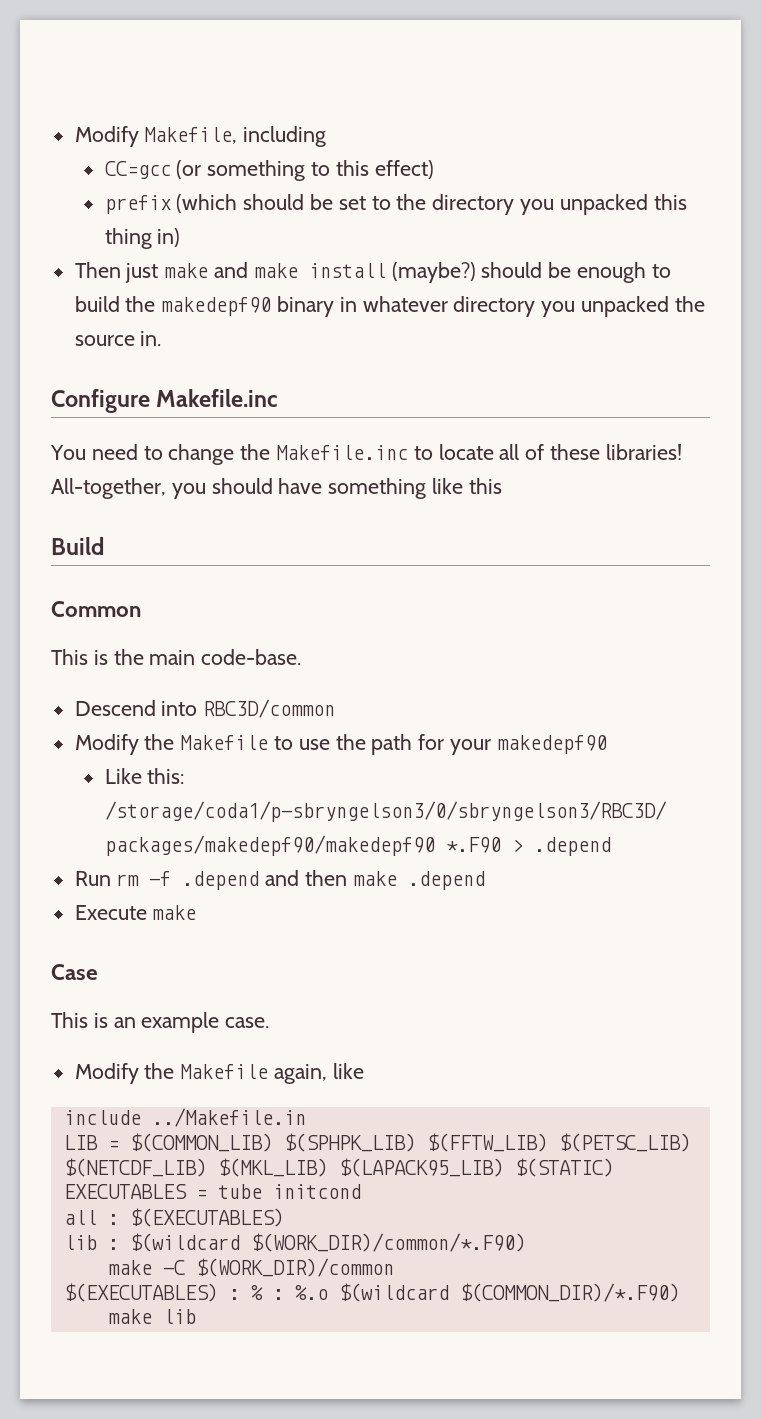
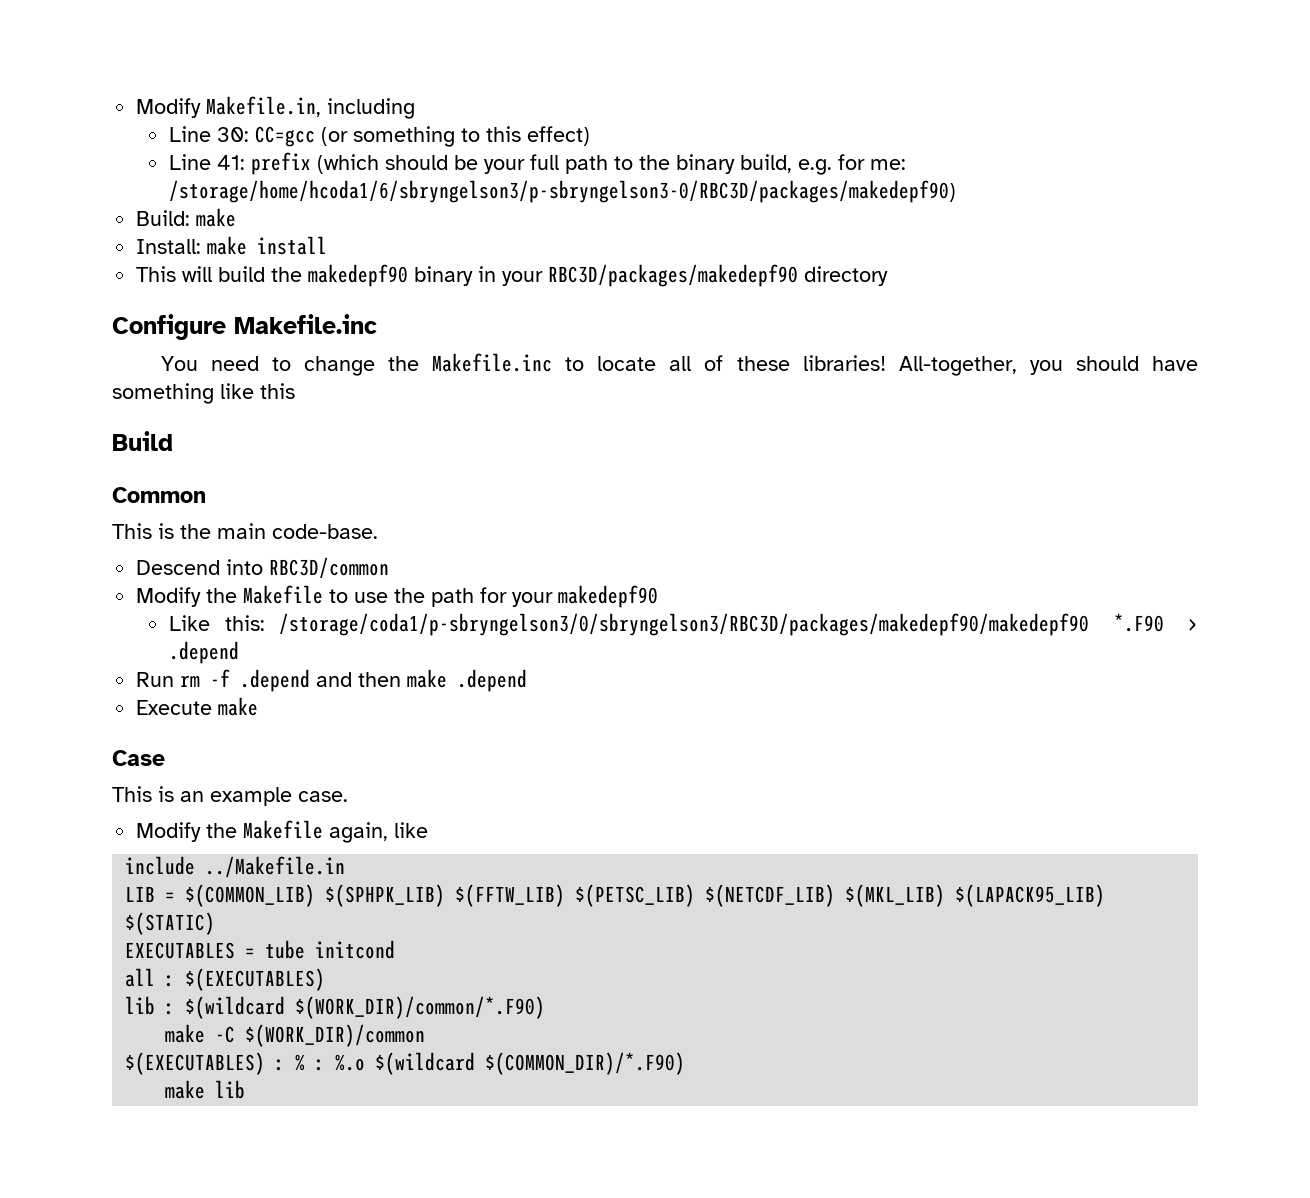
[74,126,238,147] Modify Makefile, -> [136,96,322,118] Modify Makefile.in,
(327, 136) none -> [168,126,249,142] Line 30:
(434, 169) none -> [168,154,245,170] Line 41:
[338,194,687,215] [104,228,181,249] [74,262,249,283] set to the directory you unpacked this thing in) // Then just make and -> [483,154,906,175] [168,180,956,203] [136,208,237,227] [136,239,202,254] your full path to the binary build, e.g. for me: /storage/home/hcoda1/6/sbryngelson3/p-sbryngelson3-0/RBC3D/packages/makedepf90) // Build: make // Install:
[391,262,671,283] (maybe?) should be enough to -> [136,266,213,282] // This will
[362,296,705,317] [74,331,162,346] whatever directory you unpacked the source in. -> [502,264,889,287] your RBC3D/packages/makedepf90 directory

